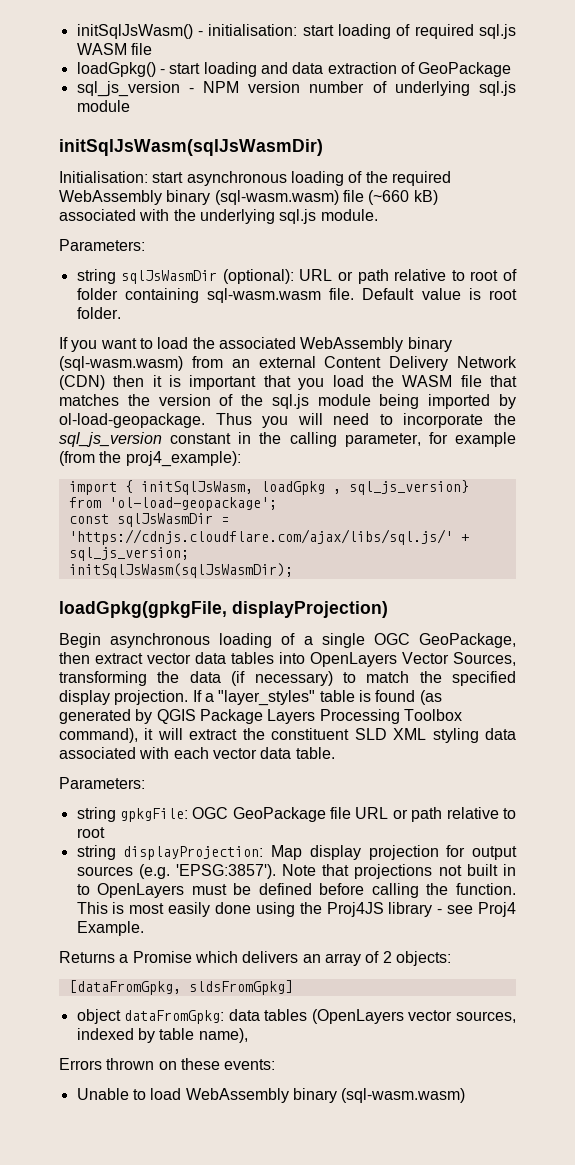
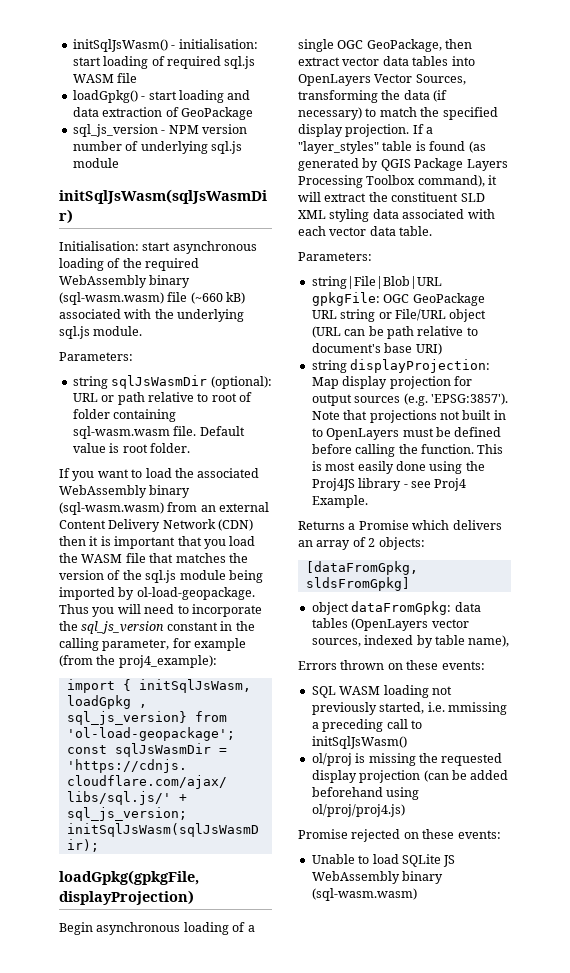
[76,807,116,822] string -> [311,276,442,289] string|File|Blob|URL
[330,807,516,822] [76,827,105,838] file URL or path relative to root -> [311,309,487,322] [311,326,478,339] [311,343,442,355] URL string or File/URL object (URL can be path relative to document's base URI)
(276, 1064) none -> [311,685,452,698] [311,702,507,715] [311,719,422,732] [311,736,407,749] [311,753,503,766] [311,770,509,783] [311,787,420,800] [311,804,405,817] [298,829,501,842] // SQL WASM loading not previously started, i.e. mmissing a preceding call to initSqlJsWasm() // ol/proj is missing the requested display projection (can be added beforehand using ol/proj/proj4.js) // Promise rejected on these events:
(182, 1094) none -> [401,854,456,867] SQLite JS

